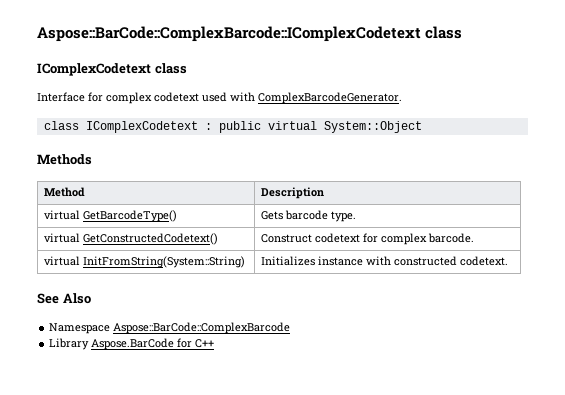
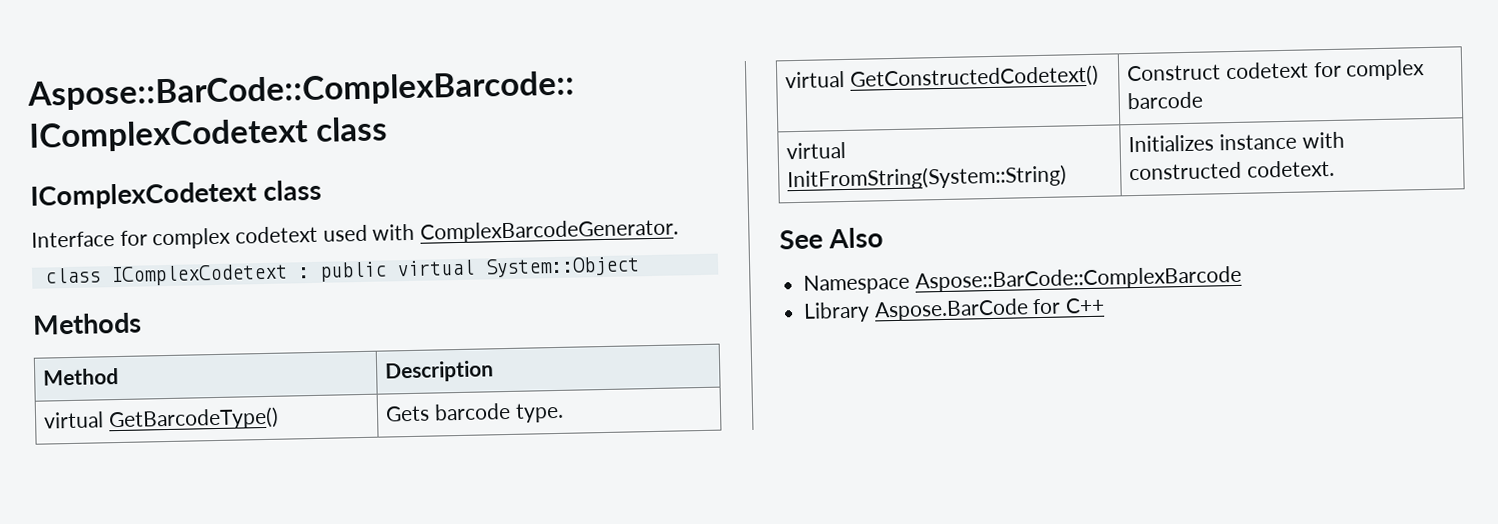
[428,233,475,243] barcode. -> [1127,91,1204,110] barcode

